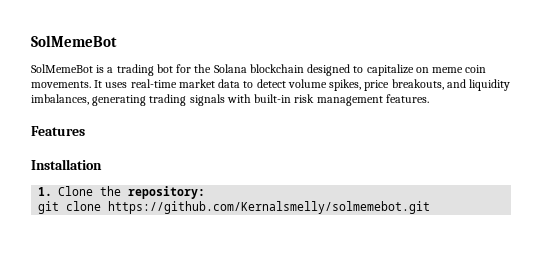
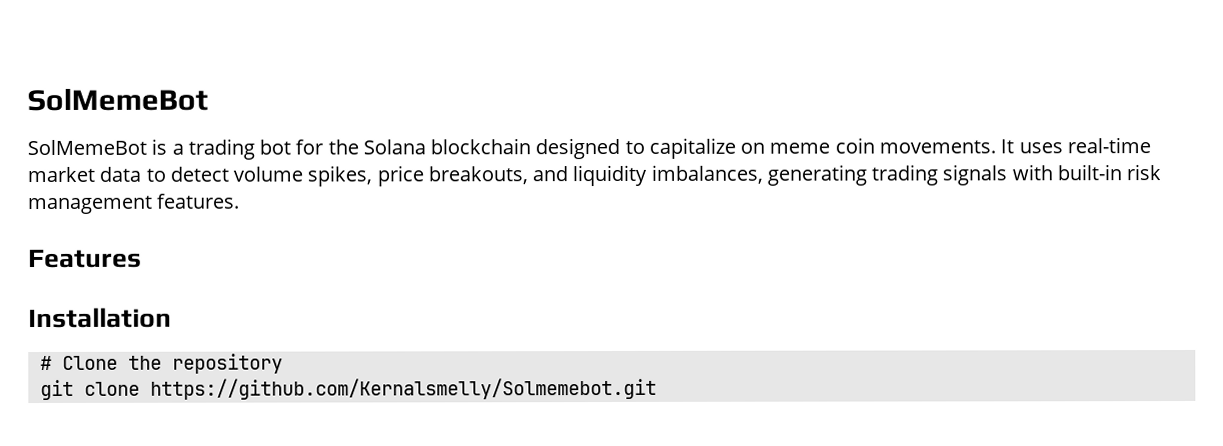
[38,187,53,196] 1. -> [39,355,52,370] #
[128,186,206,199] repository: -> [171,353,283,374] repository
[108,201,431,214] https://github.com/Kernalsmelly/solmemebot.git -> [149,377,657,400] https://github.com/Kernalsmelly/Solmemebot.git

